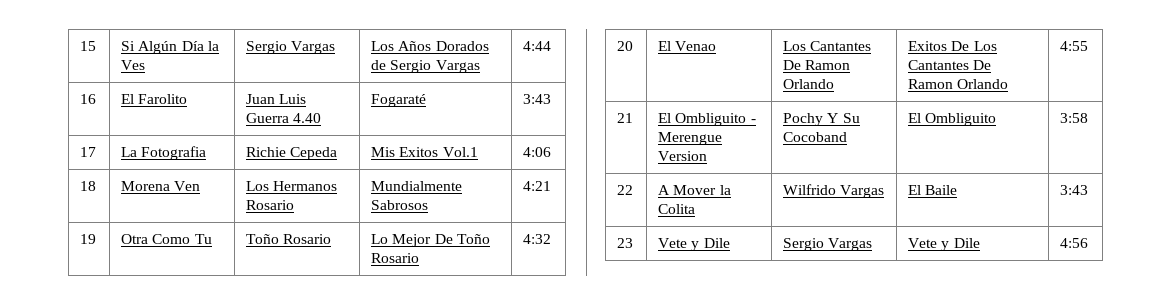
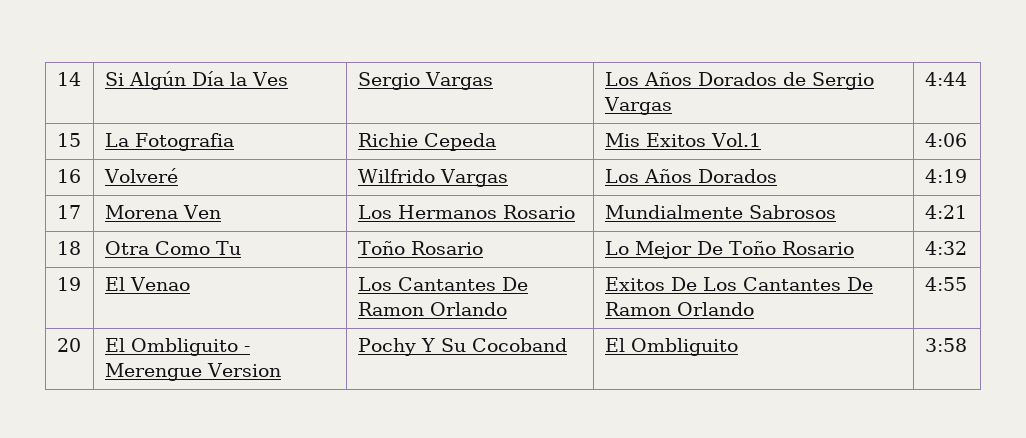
[80,41,97,51] 15 -> [56,72,81,86] 14
[80,94,97,104] [121,94,188,104] [246,94,307,104] [246,113,322,123] [371,94,427,107] [523,94,552,104] [80,147,97,157] 16 | El Farolito | Juan Luis Guerra 4.40 | Fogaraté | 3:43 // 17 -> [56,133,81,147] 15
[80,181,97,191] 18 -> [56,169,81,183] [103,168,178,183] [357,169,508,187] [604,169,777,183] [924,169,967,183] [56,205,81,219] 16 | Volveré | Wilfrido Vargas | Los Años Dorados | 4:19 // 17
[80,234,97,244] 19 -> [56,241,81,255] 18
[617,41,634,51] 20 -> [56,277,81,291] 19
[617,113,634,123] 21 -> [56,338,81,352] 20
[617,185,634,195] [658,185,731,195] [658,204,696,214] [783,184,885,198] [908,185,958,195] [1060,185,1089,195] [617,238,634,248] [658,238,730,251] [783,238,873,251] [908,238,980,251] [1060,238,1089,248] // 22 | A Mover la Colita | Wilfrido Vargas | El Baile | 3:43 // 23 | Vete y Dile | Sergio Vargas | Vete y Dile | 4:56 -> (967, 345) none

